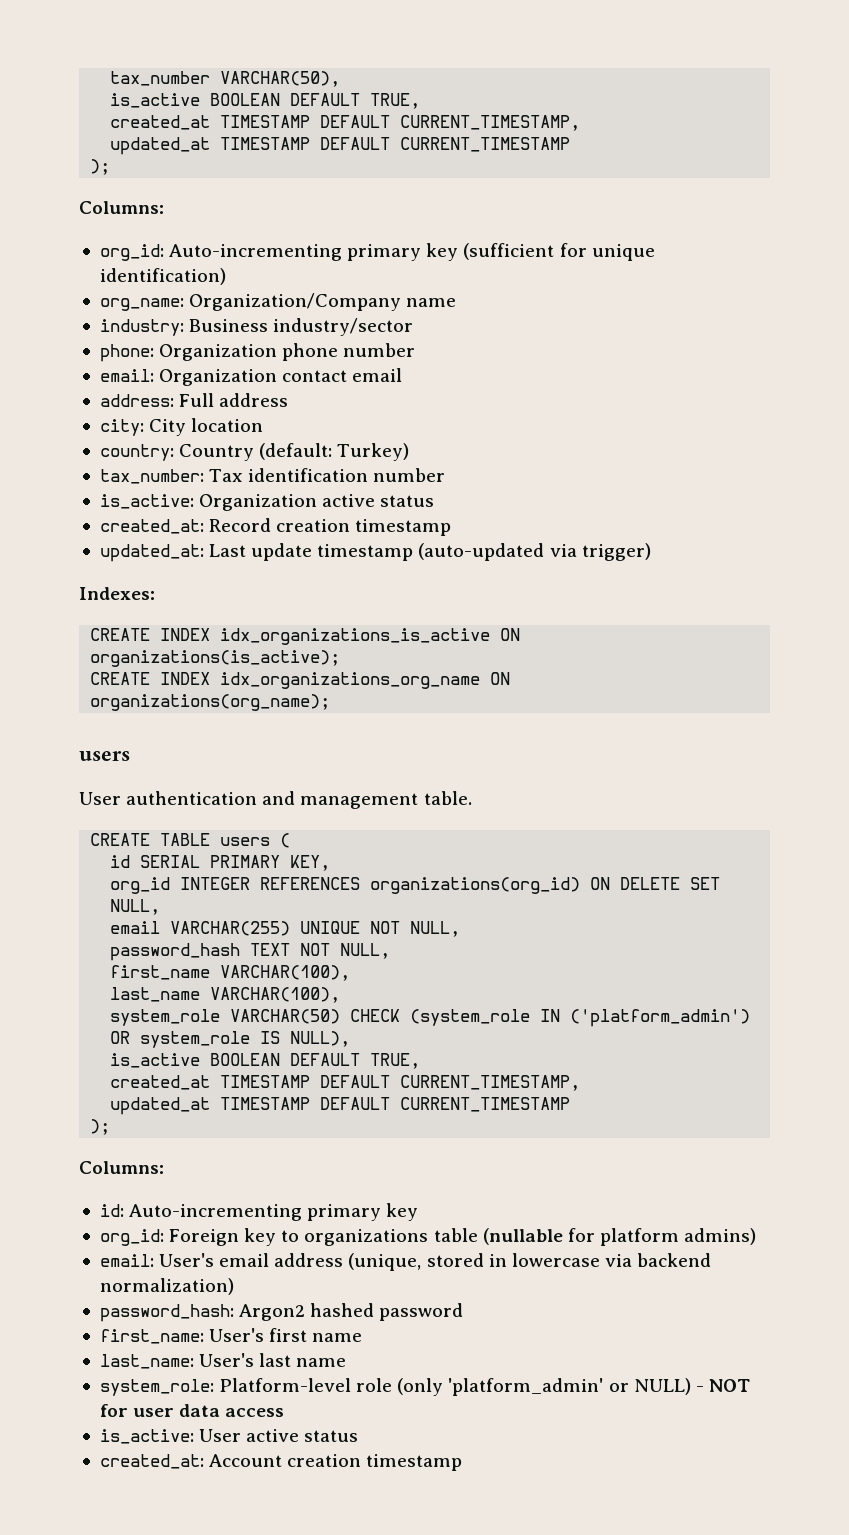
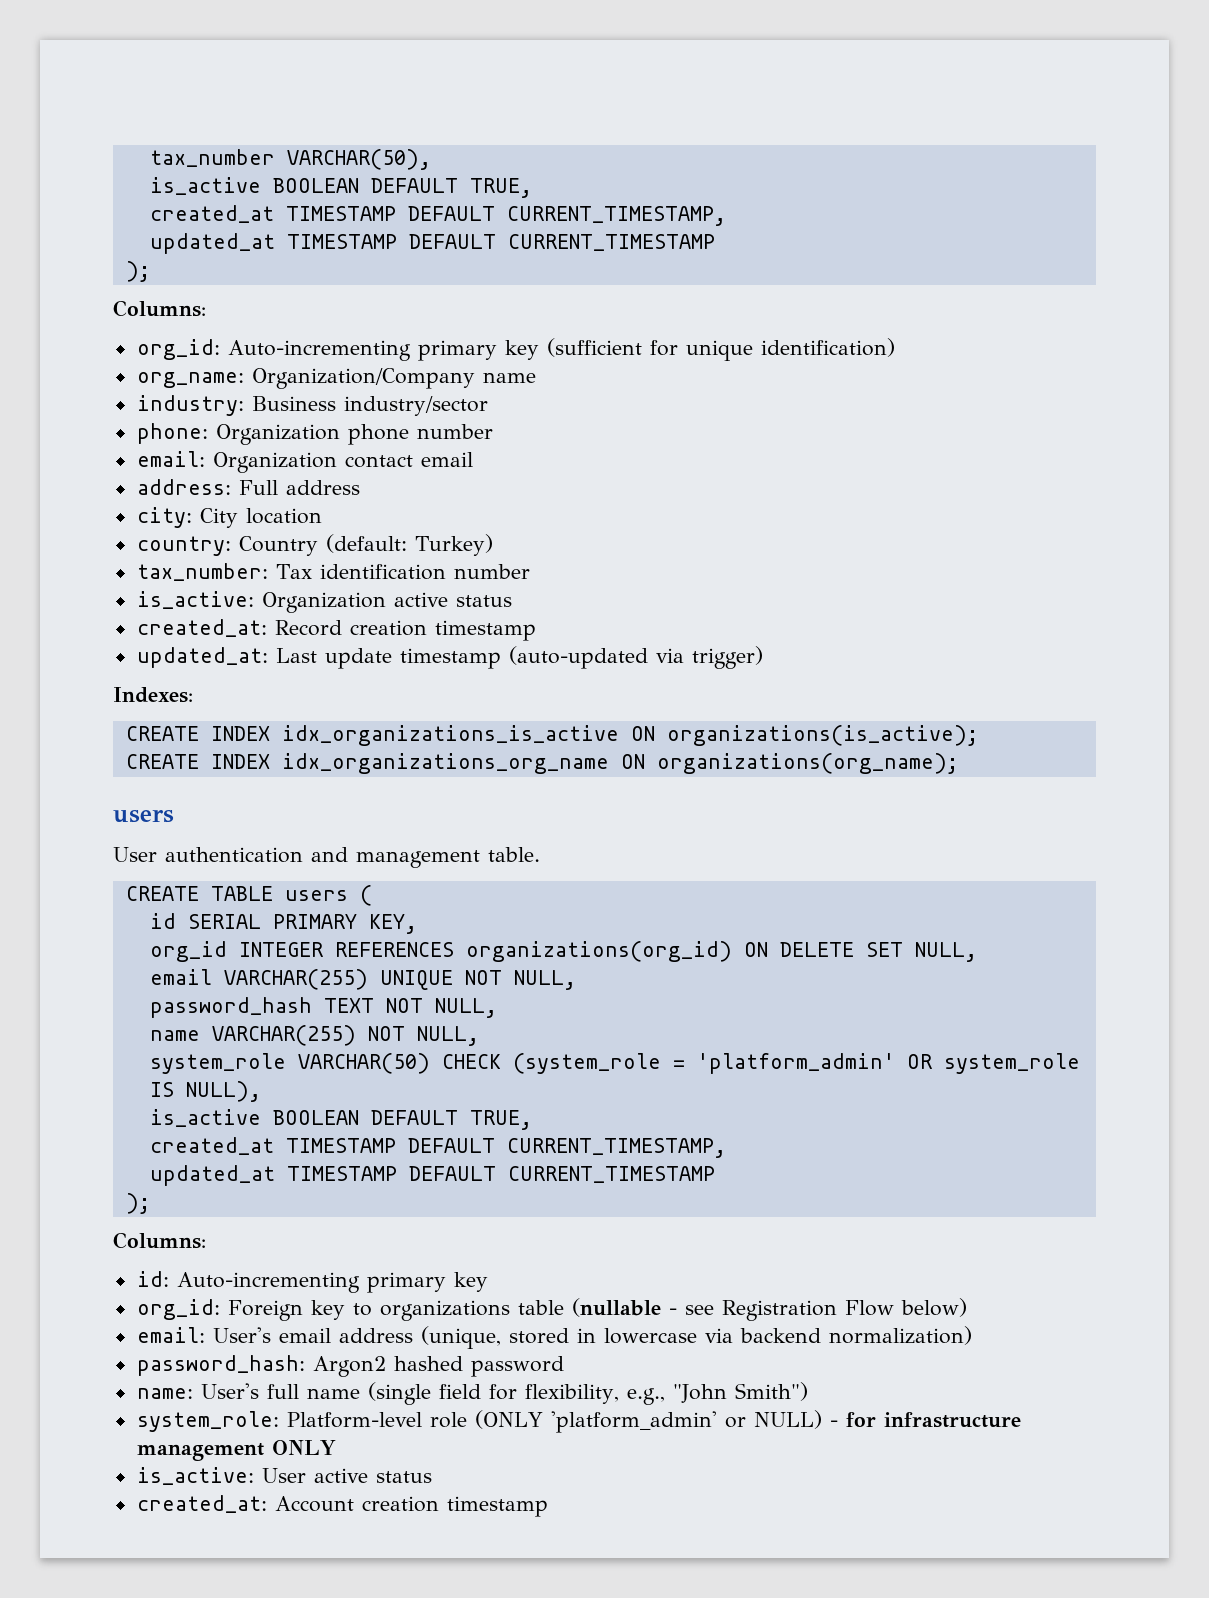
[110,965,351,981] [110,987,341,1003] first_name VARCHAR(100), // last_name VARCHAR(100), -> [149,1025,479,1046] name VARCHAR(255) NOT NULL,
[540,1009,751,1027] IN ('platform_admin') -> [672,1053,895,1074] = 'platform_admin'
[567,1228,757,1246] for platform admins) -> [668,1298,967,1321] - see Registration Flow below)
[99,1328,363,1344] [99,1353,347,1369] first_name: User's first name // last_name: User's last name -> [136,1382,808,1405] name: User's full name (single field for flexibility, e.g., "John Smith")
[397,1378,444,1396] (only -> [474,1410,543,1429] (ONLY
[708,1379,750,1392] [99,1404,285,1417] NOT for user data access -> [845,1412,1021,1428] [136,1440,336,1461] for infrastructure management ONLY

